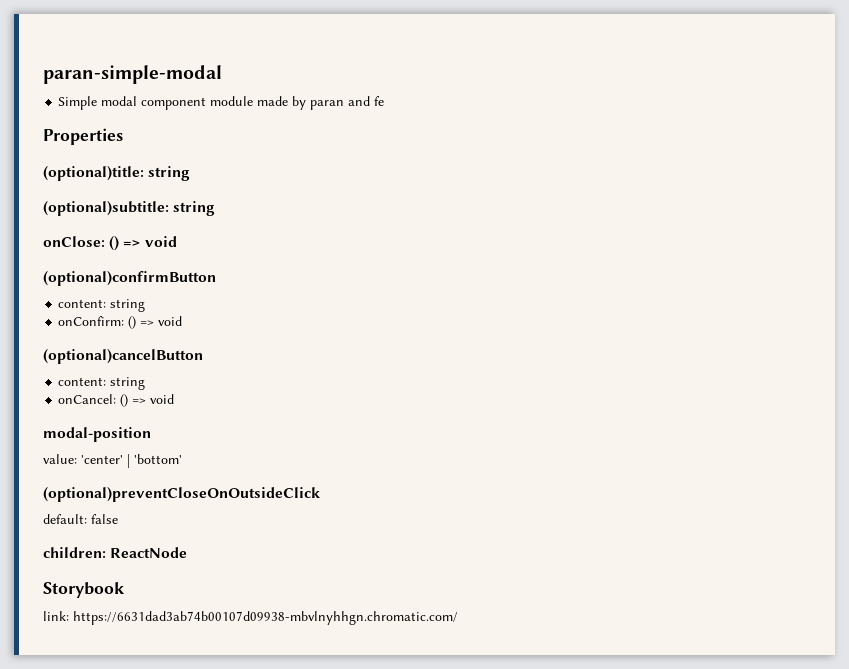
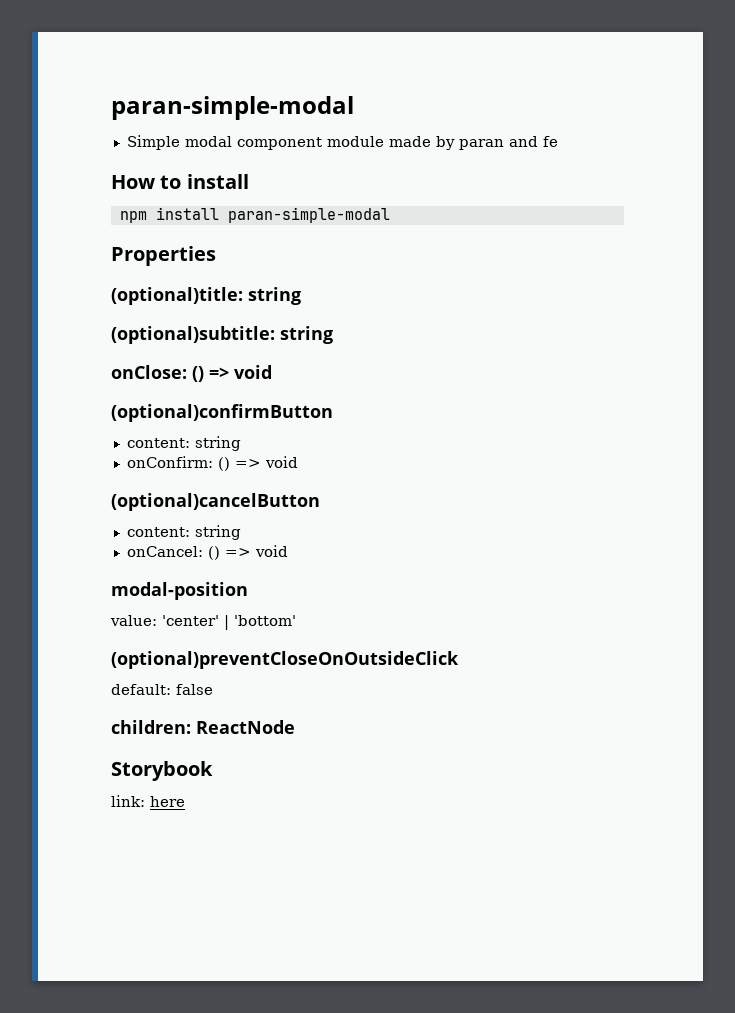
(385, 101) none -> [111,174,249,189] [119,207,390,223] // How to install // npm install paran-simple-modal
[73,611,458,625] https://6631dad3ab74b00107d09938-mbvlnyhhgn.chromatic.com/ -> [150,796,185,807] here

